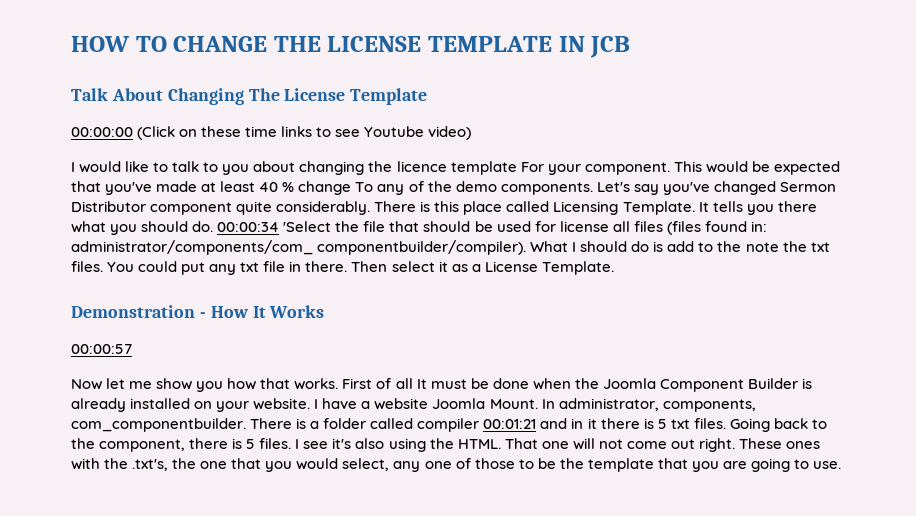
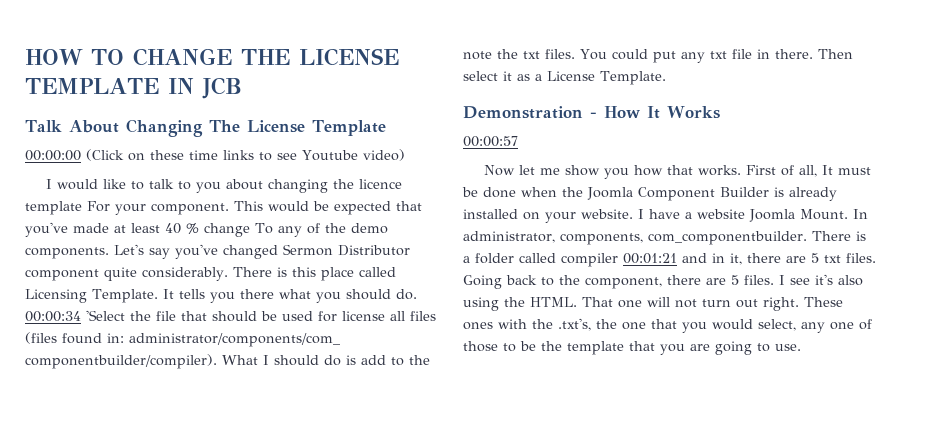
[395,378,413,389] all -> [798,165,817,177] all,
[587,418,654,429] it there is -> [730,253,806,265] it, there are
[232,438,243,449] is -> [706,278,726,285] are
[626,441,667,449] come -> [702,299,731,307] turn

